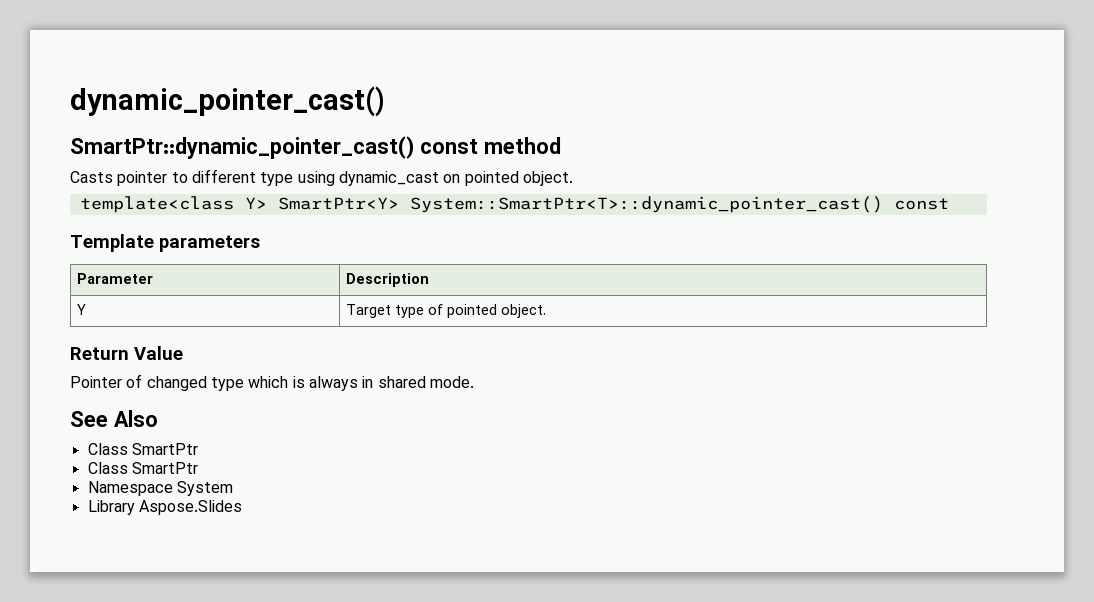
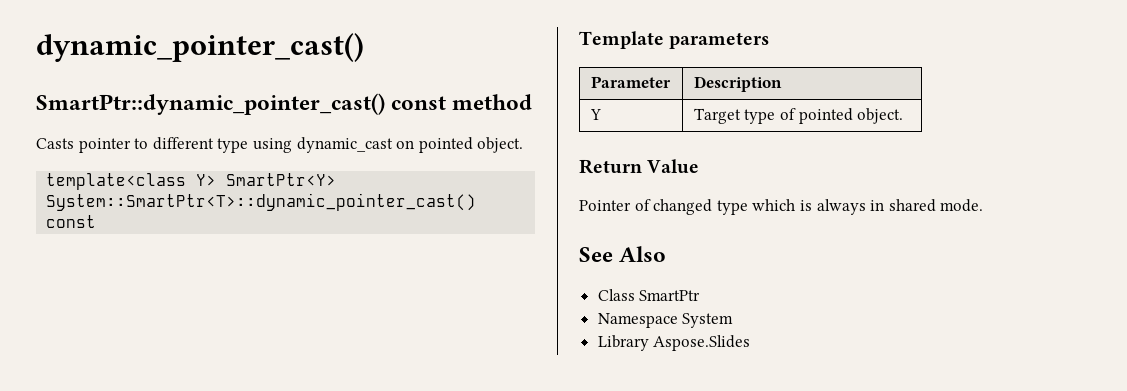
[87,462,198,474] // Class SmartPtr -> (701, 295) none

